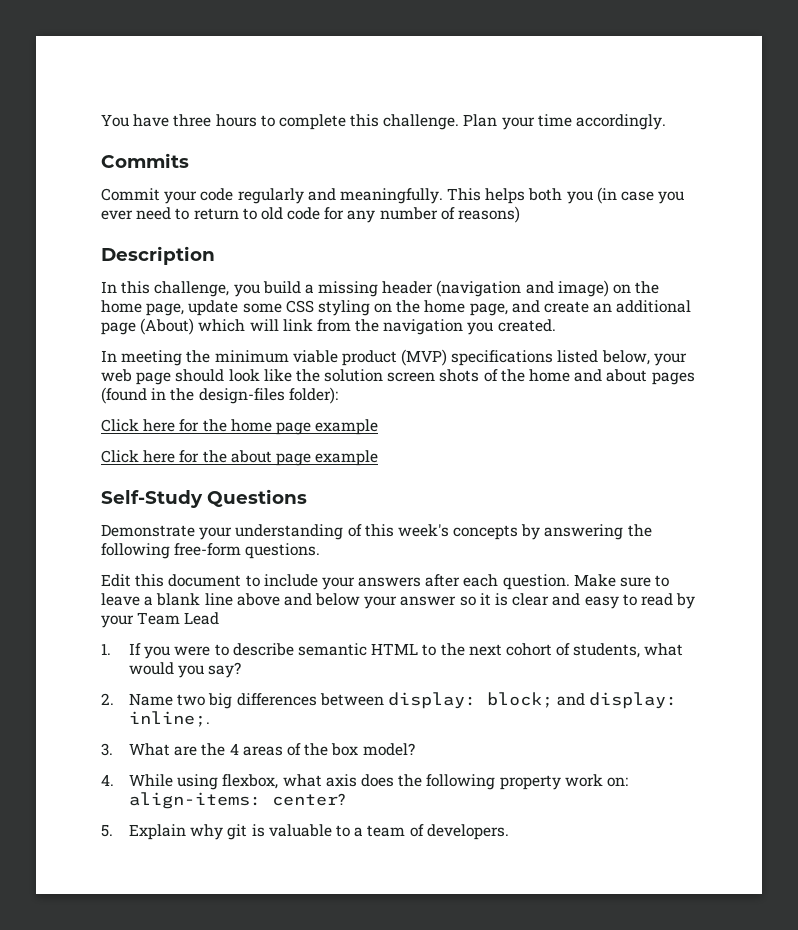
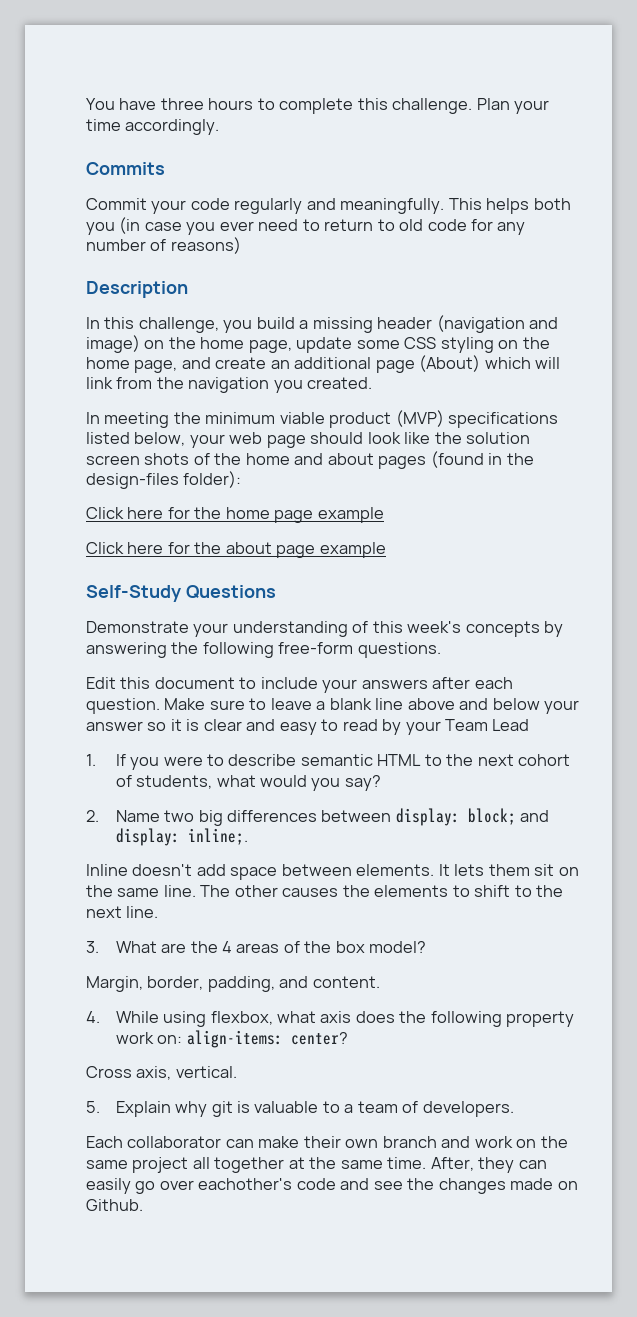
(211, 719) none -> [86,864,579,880] [86,885,564,897] [86,906,159,918] // Inline doesn't add space between elements. It lets them sit on the same line. The other causes the elements to shift to the next line.
(415, 749) none -> [86,976,380,992] // Margin, border, padding, and content.
(346, 799) none -> [86,1066,237,1080] // Cross axis, vertical.
(509, 832) none -> [86,1136,568,1148] [86,1157,547,1173] [86,1178,578,1194] [86,1199,143,1211] // Each collaborator can make their own branch and work on the same project all together at the same time. After, they can easily go over eachother's code and see the changes made on Github.

